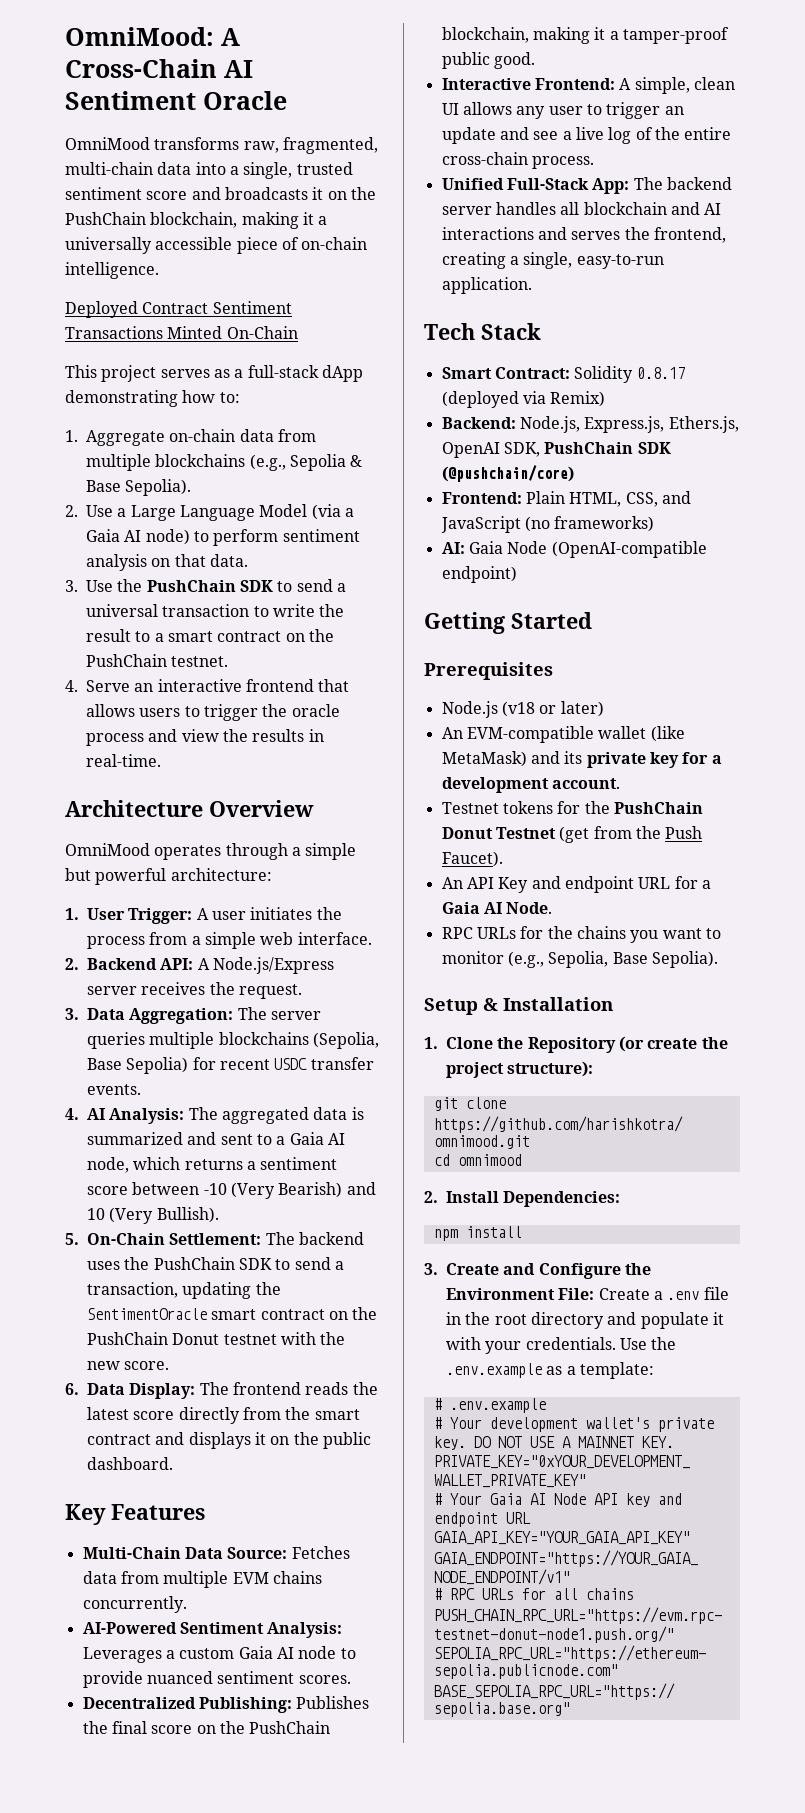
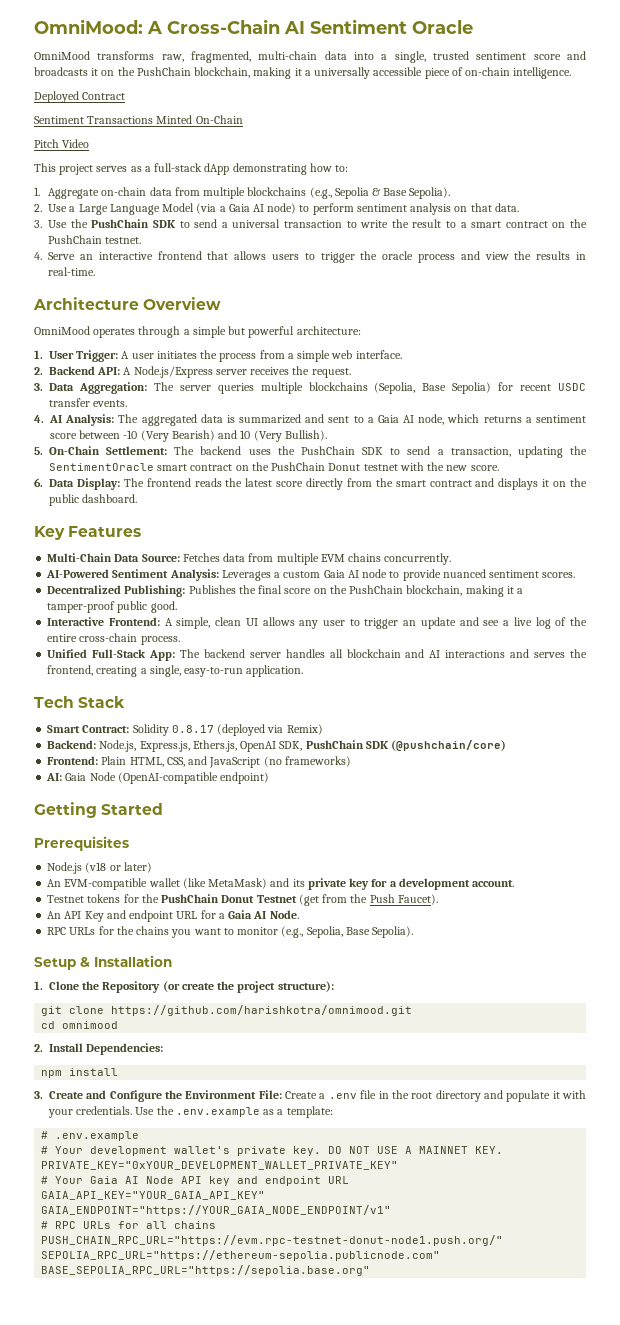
(209, 308) none -> (126, 96) //
(298, 332) none -> [34,139,90,148] // Pitch Video

